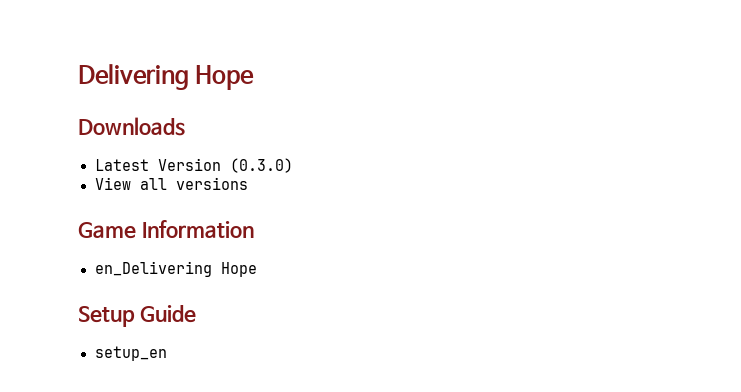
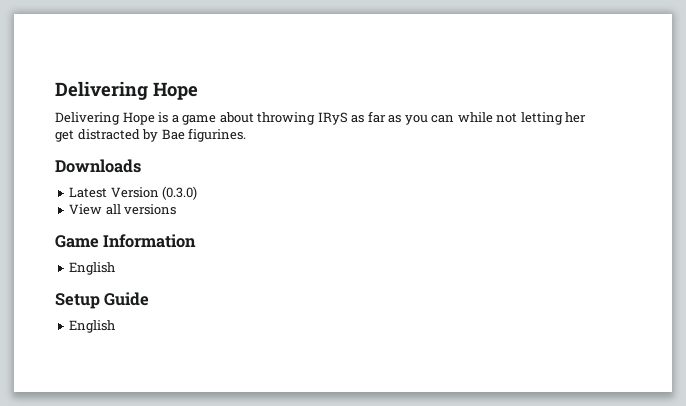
[78,64,255,90] Delivering Hope -> [55,81,198,100] [55,111,587,125] [55,128,247,142] Delivering Hope // Delivering Hope is a game about throwing IRyS as far as you can while not letting her get distracted by Bae figurines.
[94,261,257,277] en_Delivering Hope -> [69,262,116,275] English
[94,346,167,361] setup_en -> [69,320,116,333] English

